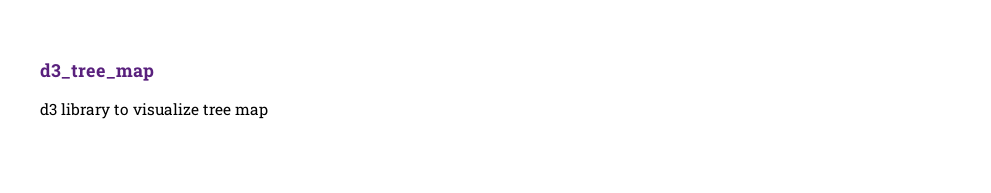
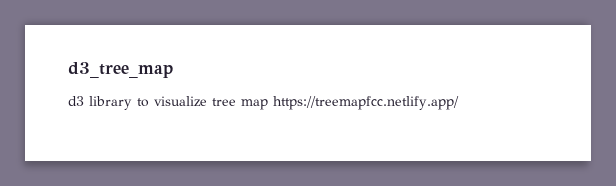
(268, 112) none -> [273,96,459,110] https://treemapfcc.netlify.app/

